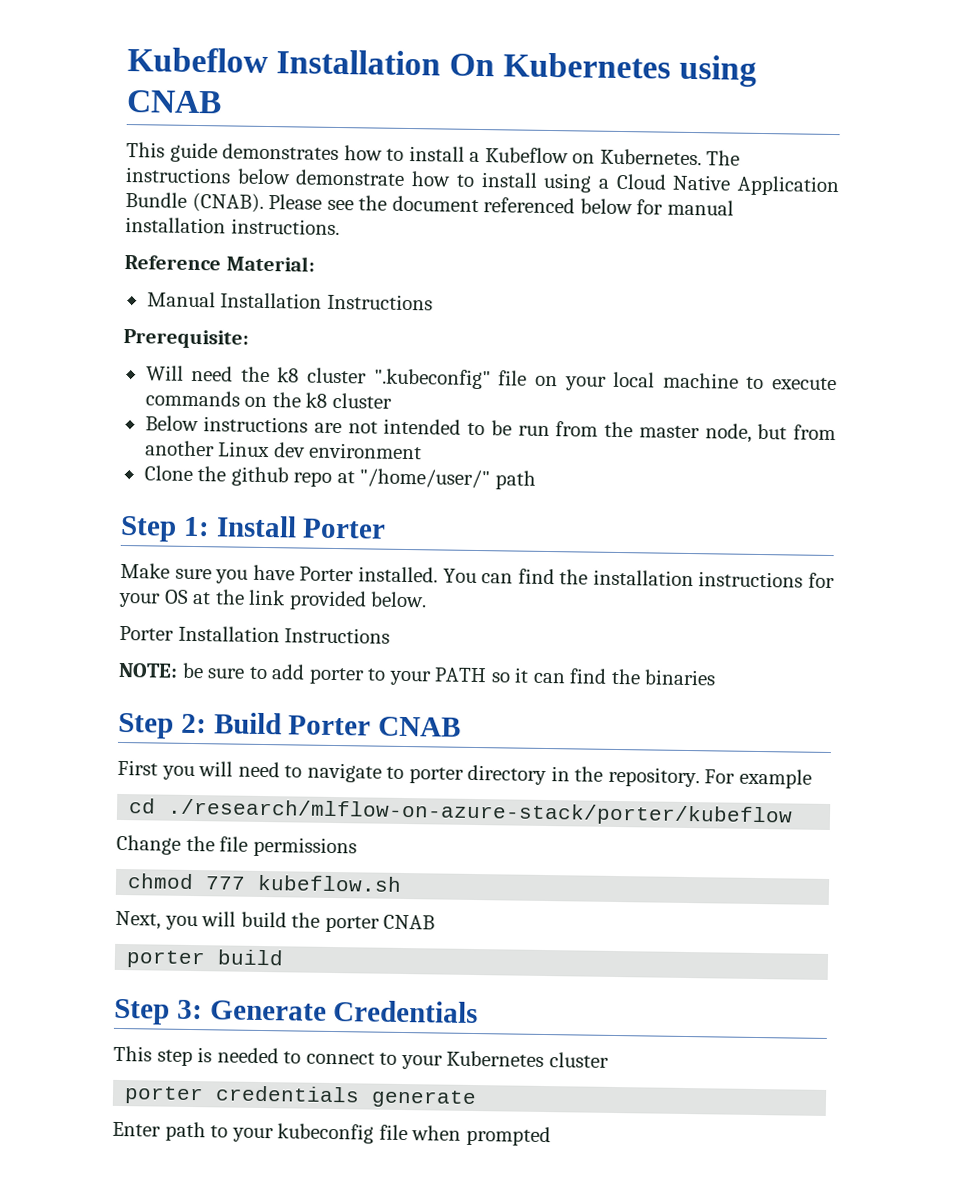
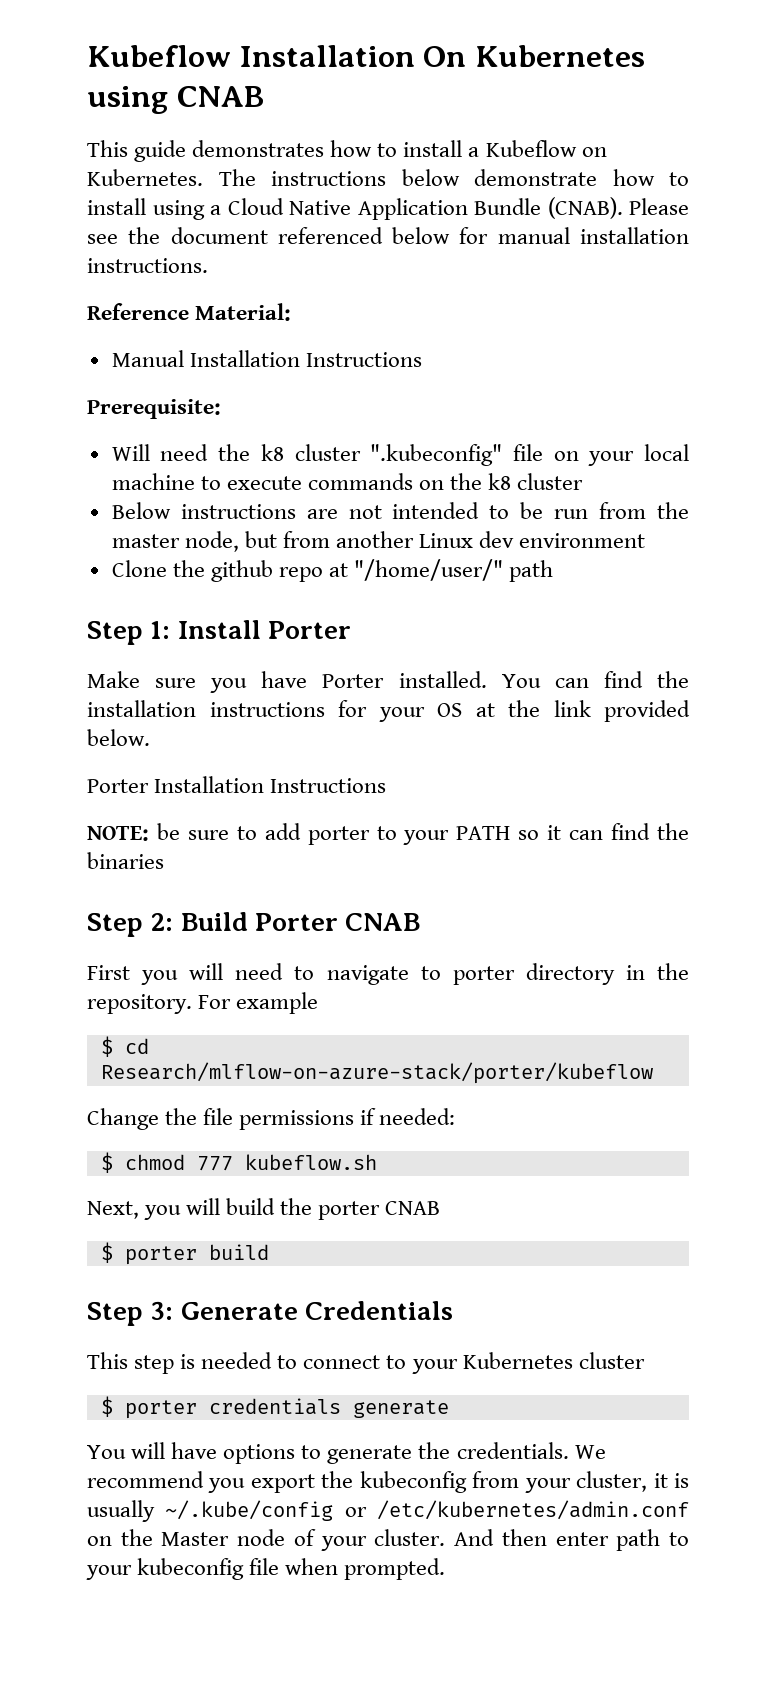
[128,798,794,827] cd ./research/mlflow-on-azure-stack/porter/kubeflow -> [100,1036,149,1057] [100,1062,653,1084] $ cd Research/mlflow-on-azure-stack/porter/kubeflow
(357, 847) // -> [360,1108,456,1125] [100,1152,113,1173] if needed: // $
(436, 922) none -> [100,1242,113,1263] $
(609, 1060) none -> [100,1396,113,1417] $
[112,1121,161,1137] Enter -> [87,1442,606,1464] [87,1471,689,1493] [87,1500,689,1522] [87,1529,609,1551] You will have options to generate the credentials. We recommend you export the kubeconfig from your cluster, it is usually ~/.kube/config or /etc/kubernetes/admin.conf on the Master node of your cluster. And then enter
[465,1125,551,1147] prompted -> [344,1558,446,1580] prompted.

